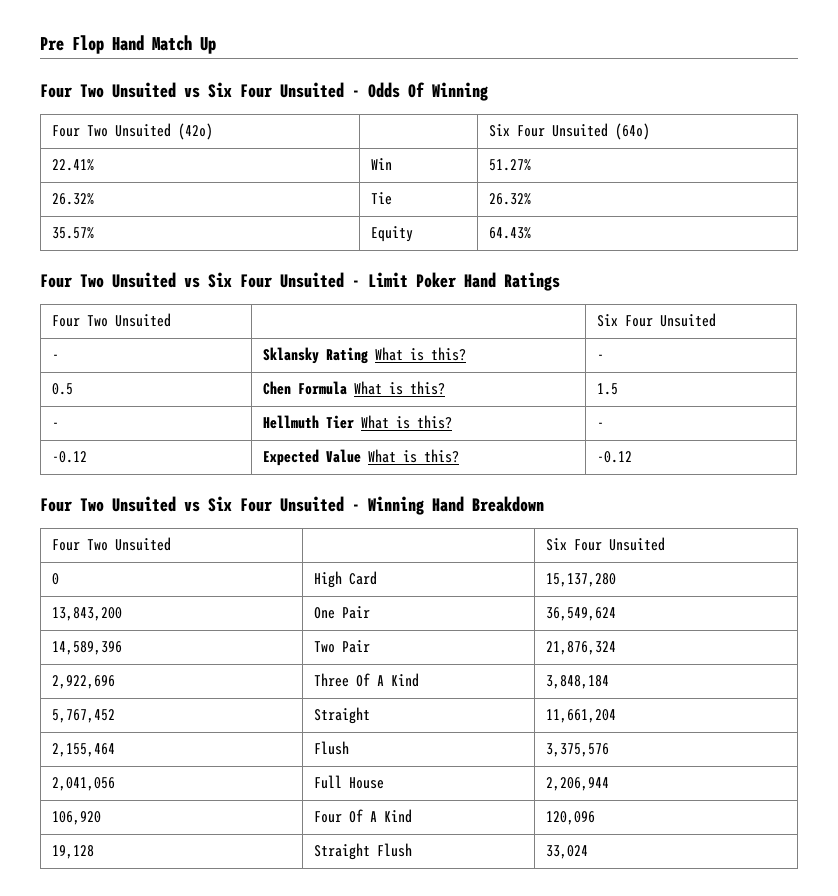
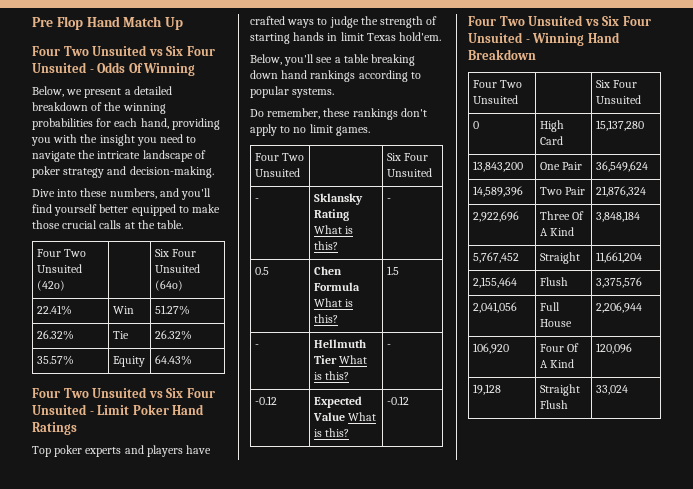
(488, 91) none -> [32,86,172,98] [32,102,166,114] [32,118,220,130] [31,134,197,146] [32,150,206,162] [32,166,214,178] [32,188,212,200] [32,204,221,216] [32,220,184,229] // Below, we present a detailed breakdown of the winning probabilities for each hand, providing you with the insight you need to navigate the intricate landscape of poker strategy and decision-making. // Dive into these numbers, and you'll find yourself better equipped to make those crucial calls at the table.
(560, 281) none -> [32,445,212,457] [250,16,438,28] [250,32,442,44] [250,54,416,66] [250,70,421,82] [250,86,335,98] [250,108,427,120] [250,124,370,136] // Top poker experts and players have crafted ways to judge the strength of starting hands in limit Texas hold'em. // Below, you'll see a table breaking down hand rankings according to popular systems. // Do remember, these rankings don't apply to no limit games.

